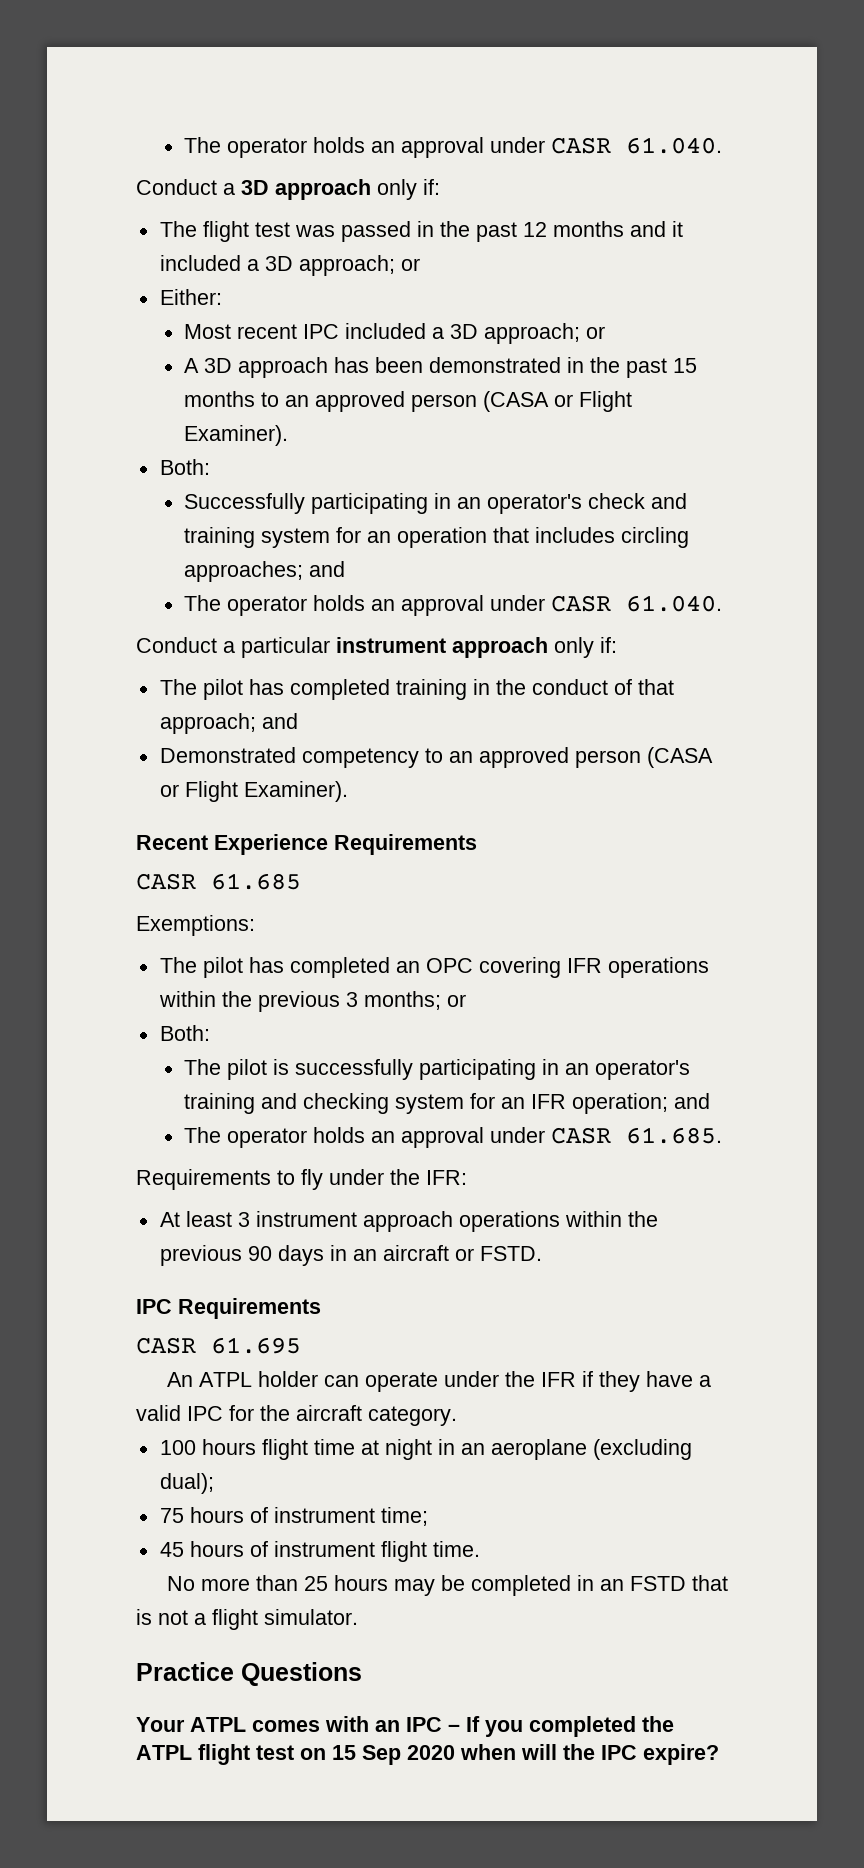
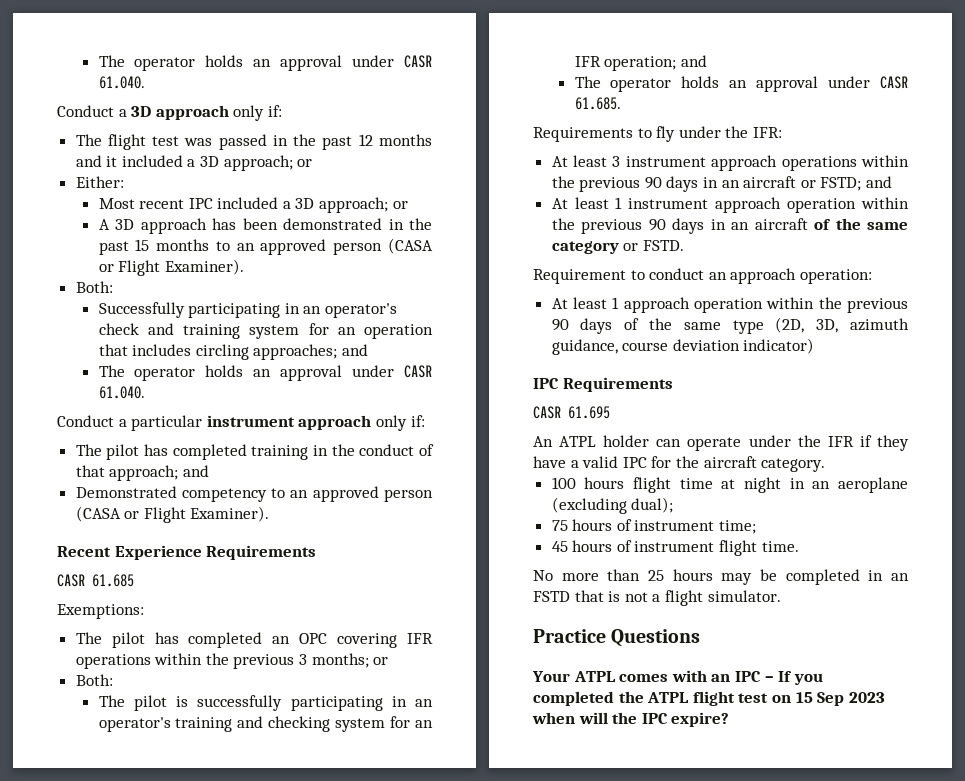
[479,1246,542,1261] FSTD. -> [820,176,893,191] [551,197,909,213] [551,218,908,234] [551,240,684,254] [533,268,872,284] [551,297,908,313] [551,317,909,334] [551,338,815,355] FSTD; and // At least 1 instrument approach operation within the previous 90 days in an aircraft of the same category or FSTD. // Requirement to conduct an approach operation: // At least 1 approach operation within the previous 90 days of the same type (2D, 3D, azimuth guidance, course deviation indicator)
[407,1745,455,1760] 2020 -> [848,692,885,703] 2023

